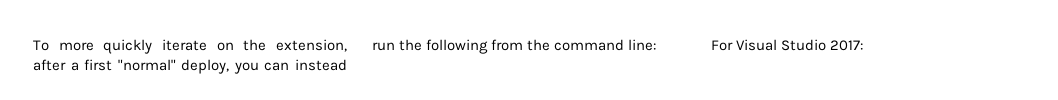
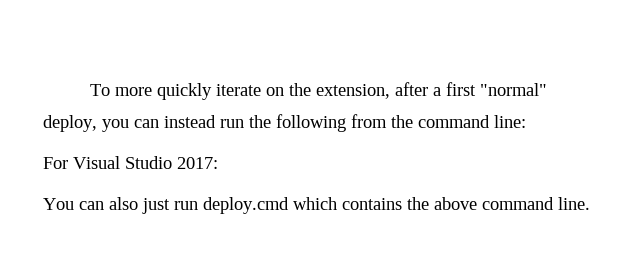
(864, 45) none -> [43,197,590,214] // You can also just run deploy.cmd which contains the above command line.

